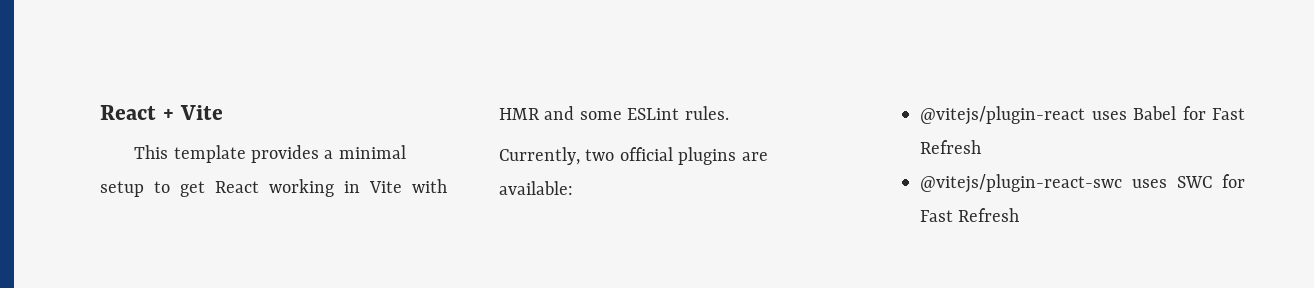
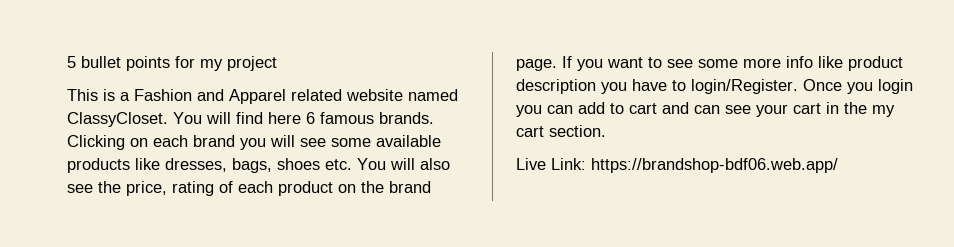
[100,105,223,120] [134,145,406,163] [100,179,447,197] [499,106,729,120] [499,147,768,165] [499,181,573,195] [920,106,1245,125] [920,140,981,154] [920,174,1245,193] [920,208,1020,222] React + Vite // This template provides a minimal setup to get React working in Vite with HMR and some ESLint rules. // Currently, two official plugins are available: // @vitejs/plugin-react uses Babel for Fast Refresh // @vitejs/plugin-react-swc uses SWC for Fast Refresh -> [67,56,277,71] [67,89,458,104] [67,112,434,127] [67,135,441,150] [67,158,450,173] [67,181,431,196] [516,56,903,71] [516,79,913,94] [516,102,895,117] [516,125,606,137] [516,158,838,173] 5 bullet points for my project // This is a Fashion and Apparel related website named ClassyCloset. You will find here 6 famous brands. Clicking on each brand you will see some available products like dresses, bags, shoes etc. You will also see the price, rating of each product on the brand page. If you want to see some more info like product description you have to login/Register. Once you login you can add to cart and can see your cart in the my cart section. // Live Link: https://brandshop-bdf06.web.app/

